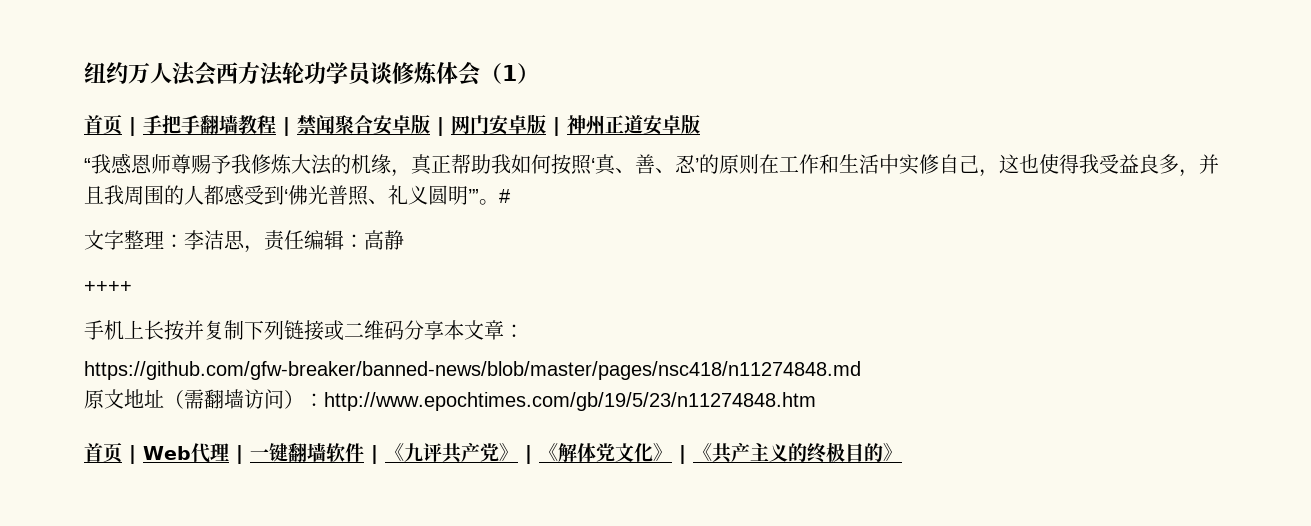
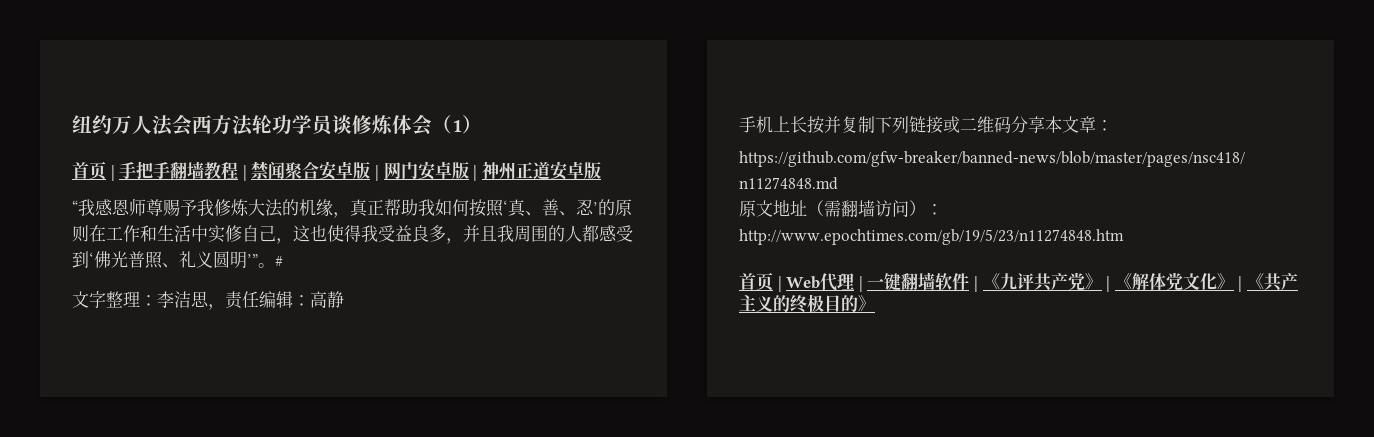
[84,281,132,293] // ++++ -> (344, 299) none

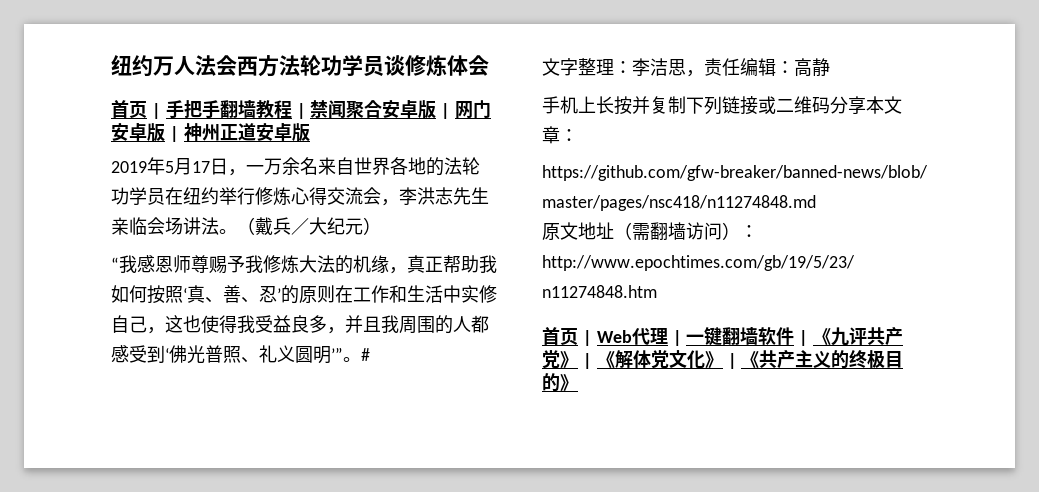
[432,115,482,134] （1） -> (489, 65) none
(601, 170) none -> [111,157,480,176] [111,187,489,206] [111,217,381,235] // 2019年5月17日，一万余名来自世界各地的法轮功学员在纽约举行修炼心得交流会，李洪志先生亲临会场讲法。（戴兵／大纪元）

